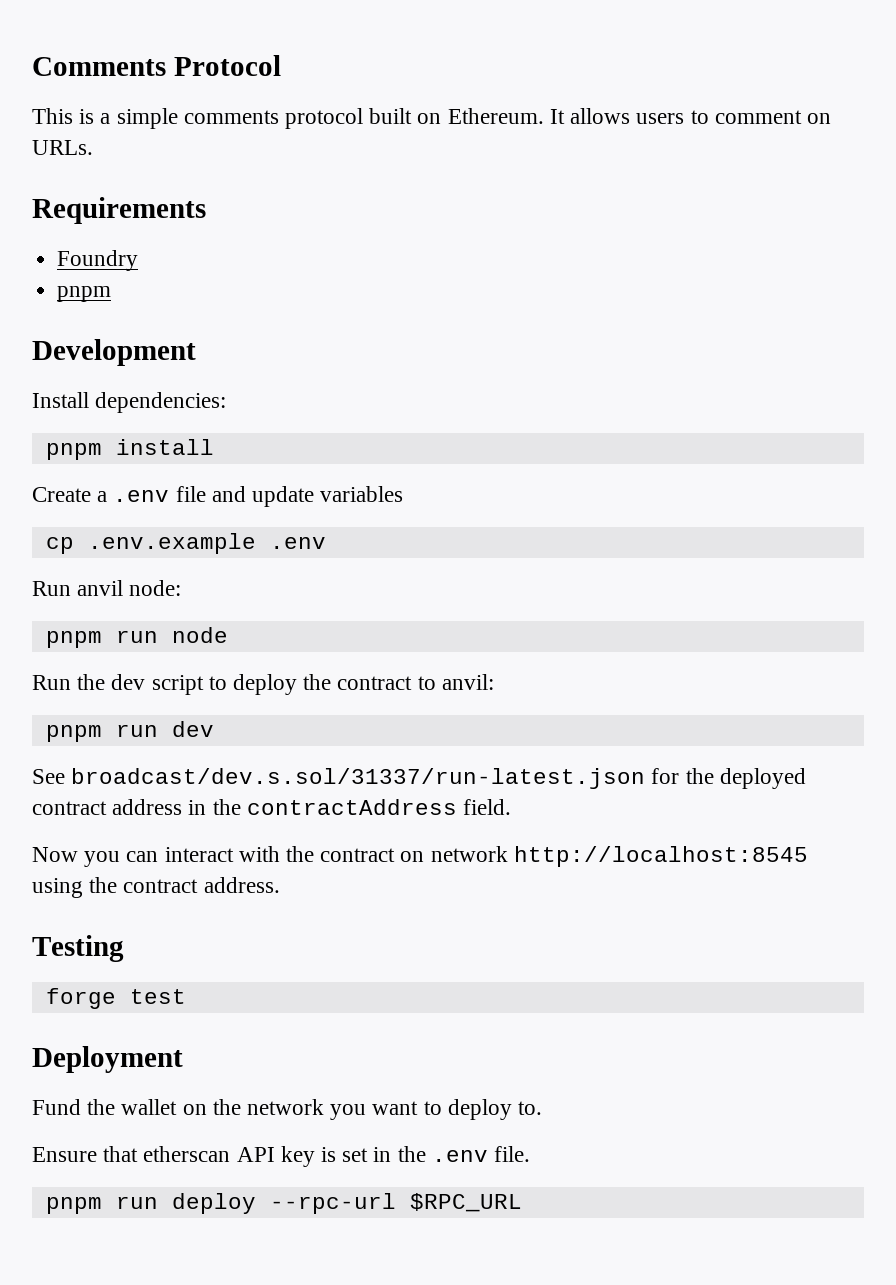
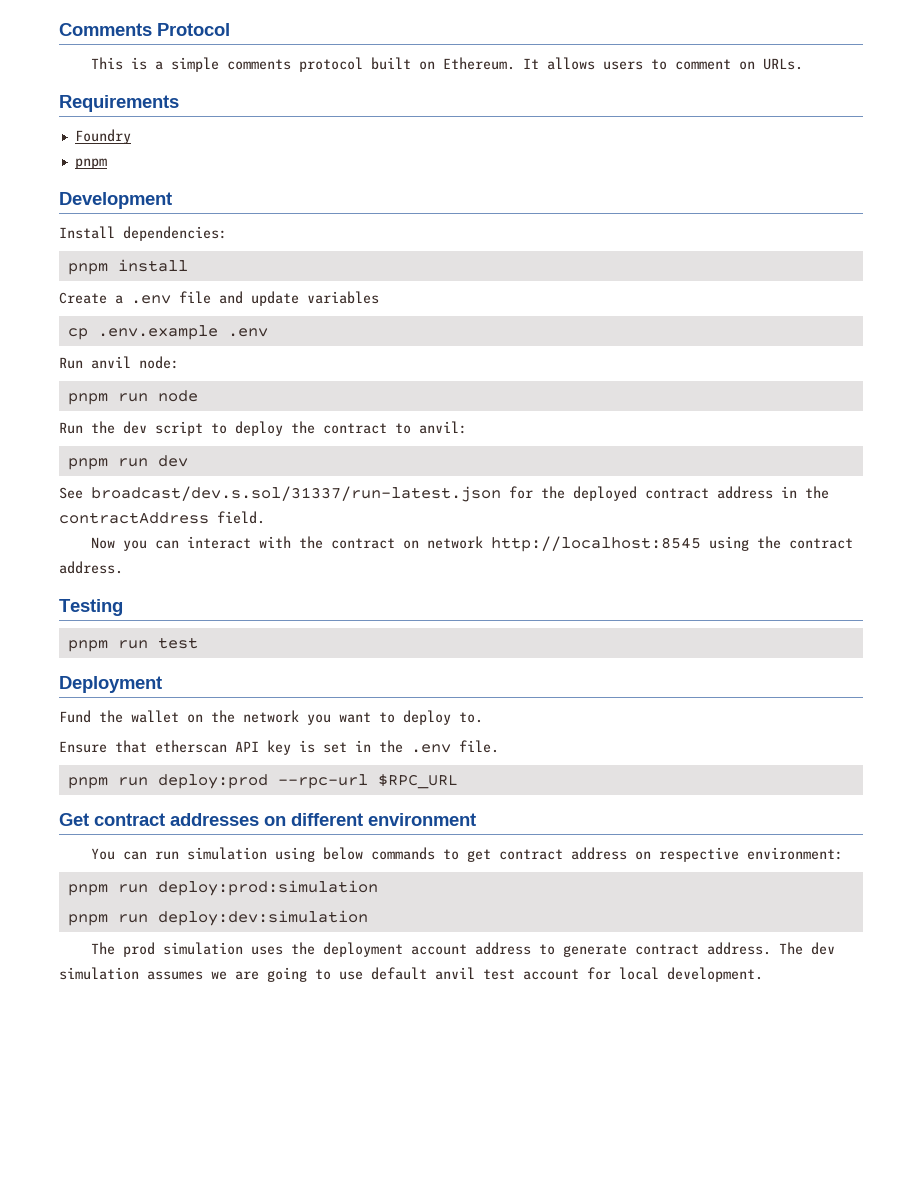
[45,988,116,1009] forge -> [67,640,148,652] pnpm run
[171,1193,256,1214] deploy -> [157,774,268,789] deploy:prod
(522, 1202) none -> [59,813,476,826] [91,847,844,862] [67,880,378,896] [67,910,368,926] [91,942,836,957] [59,967,763,982] // Get contract addresses on different environment // You can run simulation using below commands to get contract address on respective environment: // pnpm run deploy:prod:simulation // pnpm run deploy:dev:simulation // The prod simulation uses the deployment account address to generate contract address. The dev simulation assumes we are going to use default anvil test account for local development.

